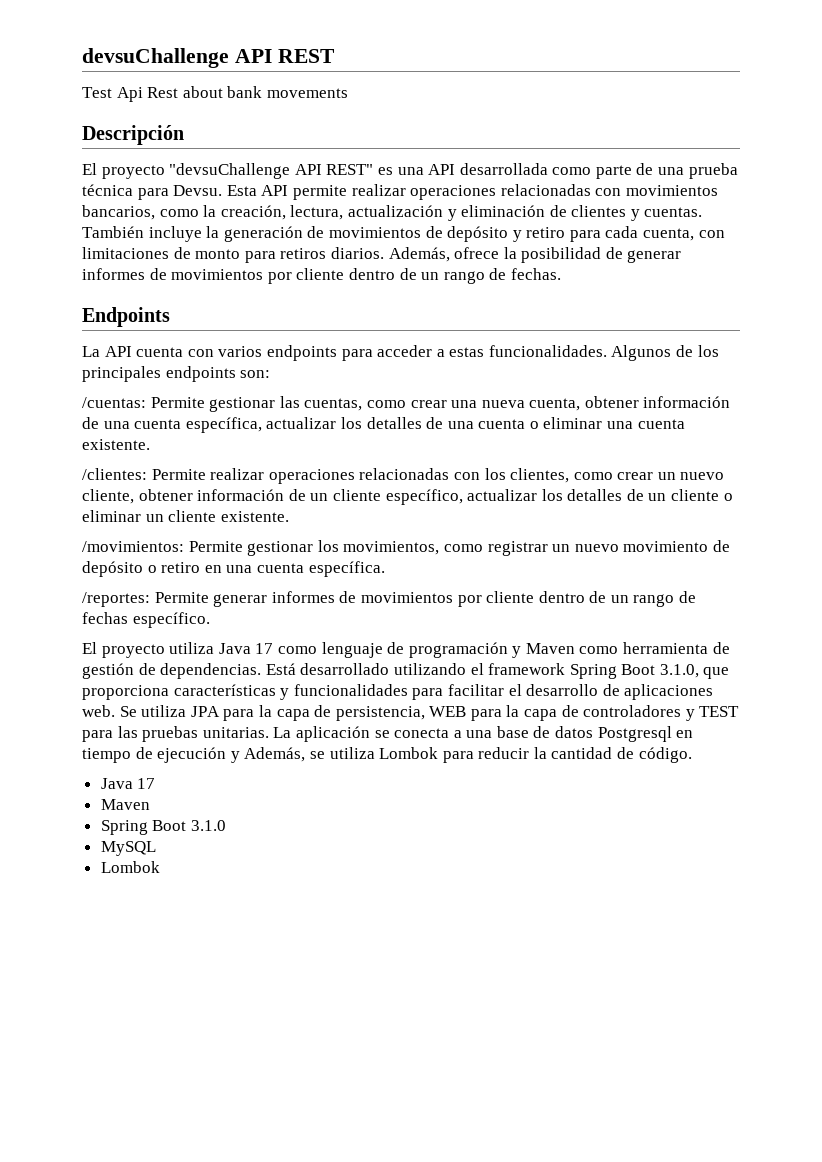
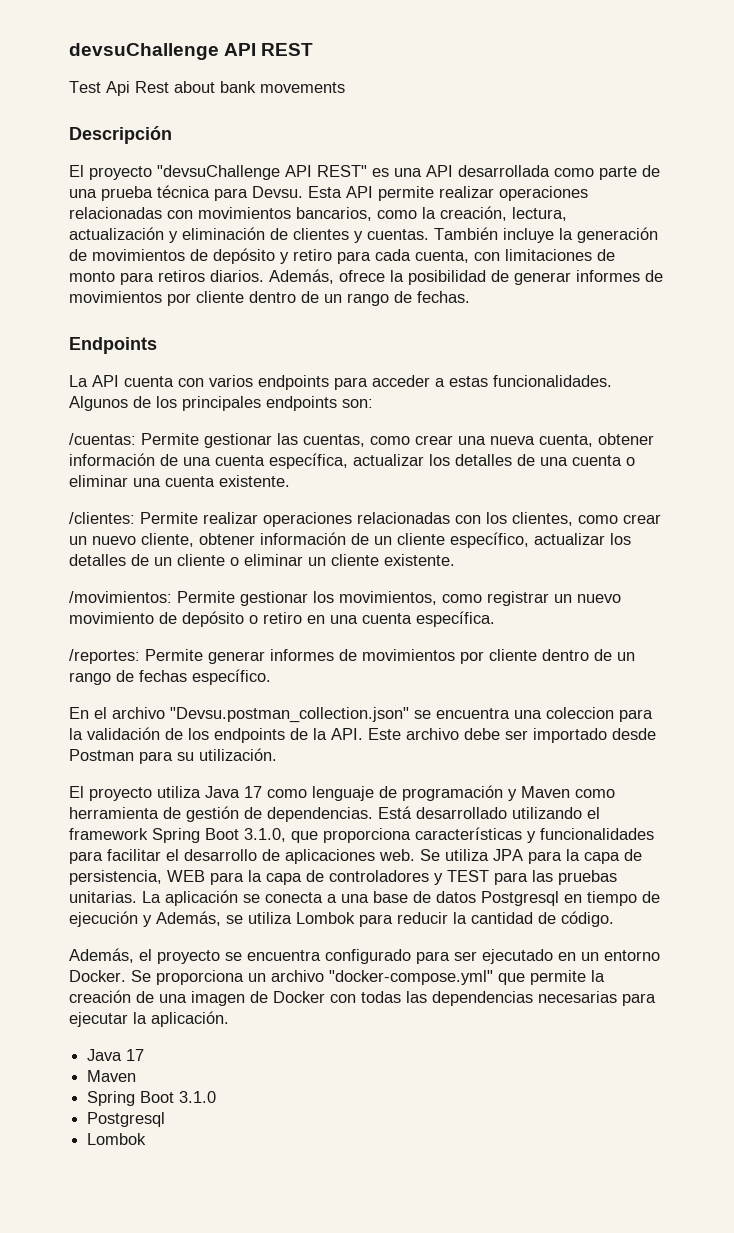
(210, 620) none -> [69,707,653,723] [69,727,656,743] [69,748,277,764] // En el archivo "Devsu.postman_collection.json" se encuentra una coleccion para la validación de los endpoints de la API. Este archivo debe ser importado desde Postman para su utilización.
(692, 755) none -> [69,948,660,964] [69,970,605,985] [69,990,656,1006] [69,1011,229,1027] // Además, el proyecto se encuentra configurado para ser ejecutado en un entorno Docker. Se proporciona un archivo "docker-compose.yml" que permite la creación de una imagen de Docker con todas las dependencias necesarias para ejecutar la aplicación.
[100,841,156,856] MySQL -> [87,1112,166,1127] Postgresql

